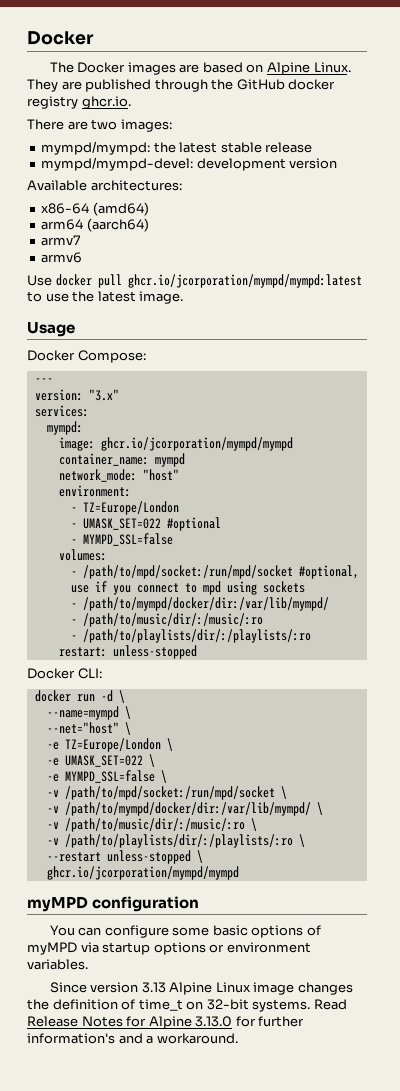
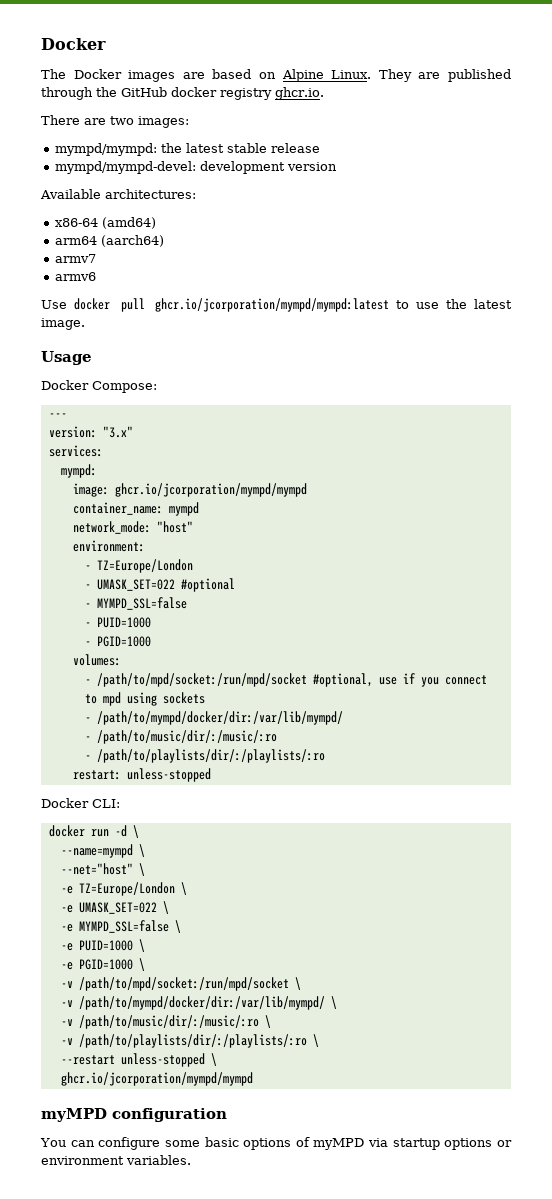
(173, 539) none -> [84,617,151,628] [84,636,151,647] // - PUID=1000 // - PGID=1000
(167, 776) none -> [60,939,145,952] [60,958,145,971] // -e PUID=1000 \ // -e PGID=1000 \
[49,982,353,995] [27,999,347,1012] [27,1016,305,1029] [27,1033,238,1044] // Since version 3.13 Alpine Linux image changes the definition of time_t on 32-bit systems. Read Release Notes for Alpine 3.13.0 for further information's and a workaround. -> (191, 1160) none

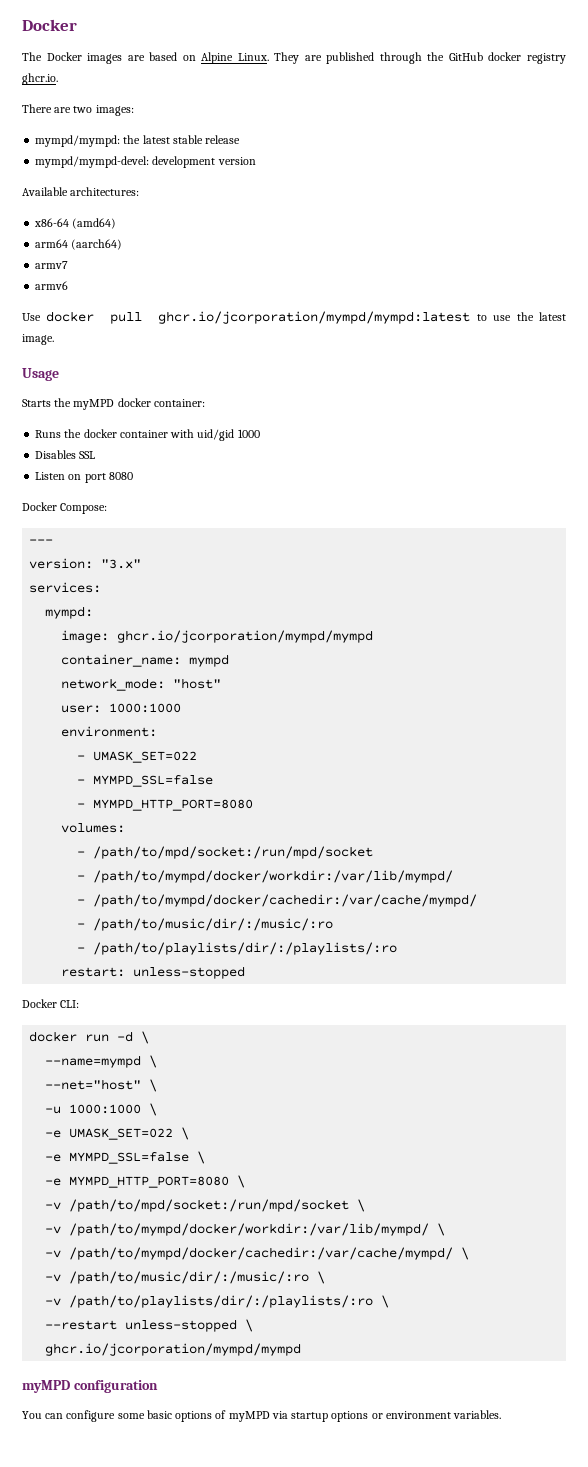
(92, 358) none -> [22,398,205,410] [35,429,260,441] [35,450,96,459] [35,472,133,483] // Starts the myMPD docker container: // Runs the docker container with uid/gid 1000 // Disables SSL // Listen on port 8080
(193, 527) none -> [61,703,182,713] // user: 1000:1000
[84,559,193,573] // - TZ=Europe/London -> (158, 731) none
[180,578,235,592] #optional -> (198, 757) none
[96,617,151,628] [84,636,151,647] PUID=1000 // - PGID=1000 -> [93,799,254,811] MYMPD_HTTP_PORT=8080
[312,673,487,687] [84,692,205,706] [84,711,343,725] #optional, use if you connect to mpd using sockets // - /path/to/mympd/docker/dir:/var/lib/mympd/ -> [77,870,454,883] [77,894,478,907] // - /path/to/mympd/docker/workdir:/var/lib/mympd/ // - /path/to/mympd/docker/cachedir:/var/cache/mympd/
[60,882,175,896] -e TZ=Europe/London -> [45,1104,142,1114] -u 1000:1000
[78,939,145,952] [60,959,133,970] PUID=1000 \ // -e PGID=1000 -> [69,1176,230,1188] MYMPD_HTTP_PORT=8080
[78,996,325,1010] /path/to/mympd/docker/dir:/var/lib/mympd/ -> [69,1223,446,1236] [45,1247,454,1260] /path/to/mympd/docker/workdir:/var/lib/mympd/ \ // -v /path/to/mympd/docker/cachedir:/var/cache/mympd/

